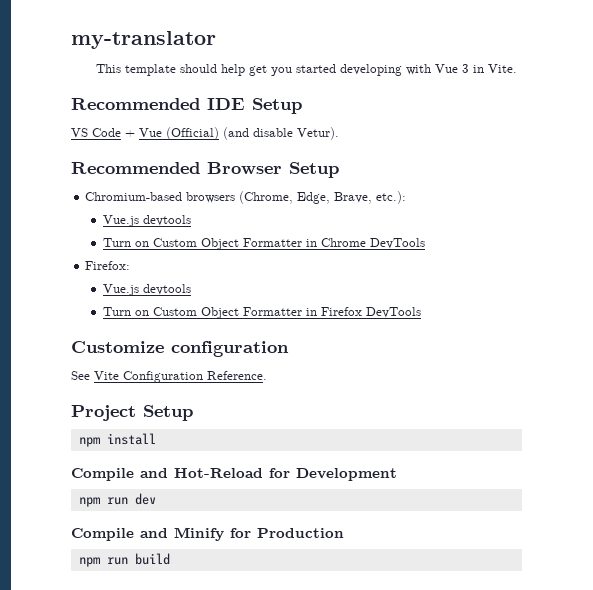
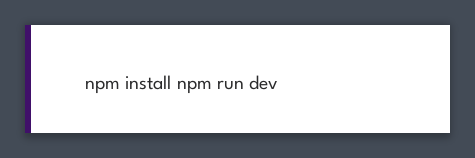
[71,31,216,49] [96,64,518,76] [71,98,302,114] [71,127,339,140] [71,162,339,178] [85,191,407,204] [103,215,192,227] [103,238,426,250] [85,261,131,270] [103,284,192,296] [103,307,422,319] [71,341,289,357] [71,371,267,383] [71,405,193,421] [78,433,156,447] [71,468,397,481] [78,493,156,507] [71,527,344,541] [78,553,170,567] my-translator // This template should help get you started developing with Vue 3 in Vite. // Recommended IDE Setup // VS Code + Vue (Official) (and disable Vetur). // Recommended Browser Setup // Chromium-based browsers (Chrome, Edge, Brave, etc.): // Vue.js devtools // Turn on Custom Object Formatter in Chrome DevTools // Firefox: // Vue.js devtools // Turn on Custom Object Formatter in Firefox DevTools // Customize configuration // See Vite Configuration Reference. // Project Setup // npm install // Compile and Hot-Reload for Development // npm run dev // Compile and Minify for Production // npm run build -> [85,75,279,94] npm install npm run dev

